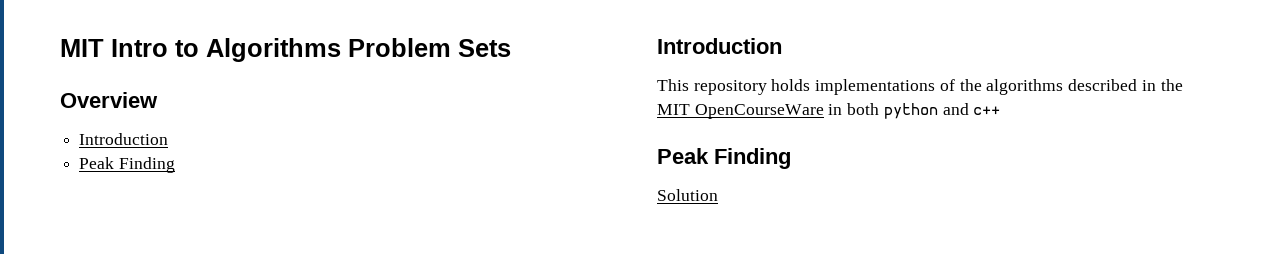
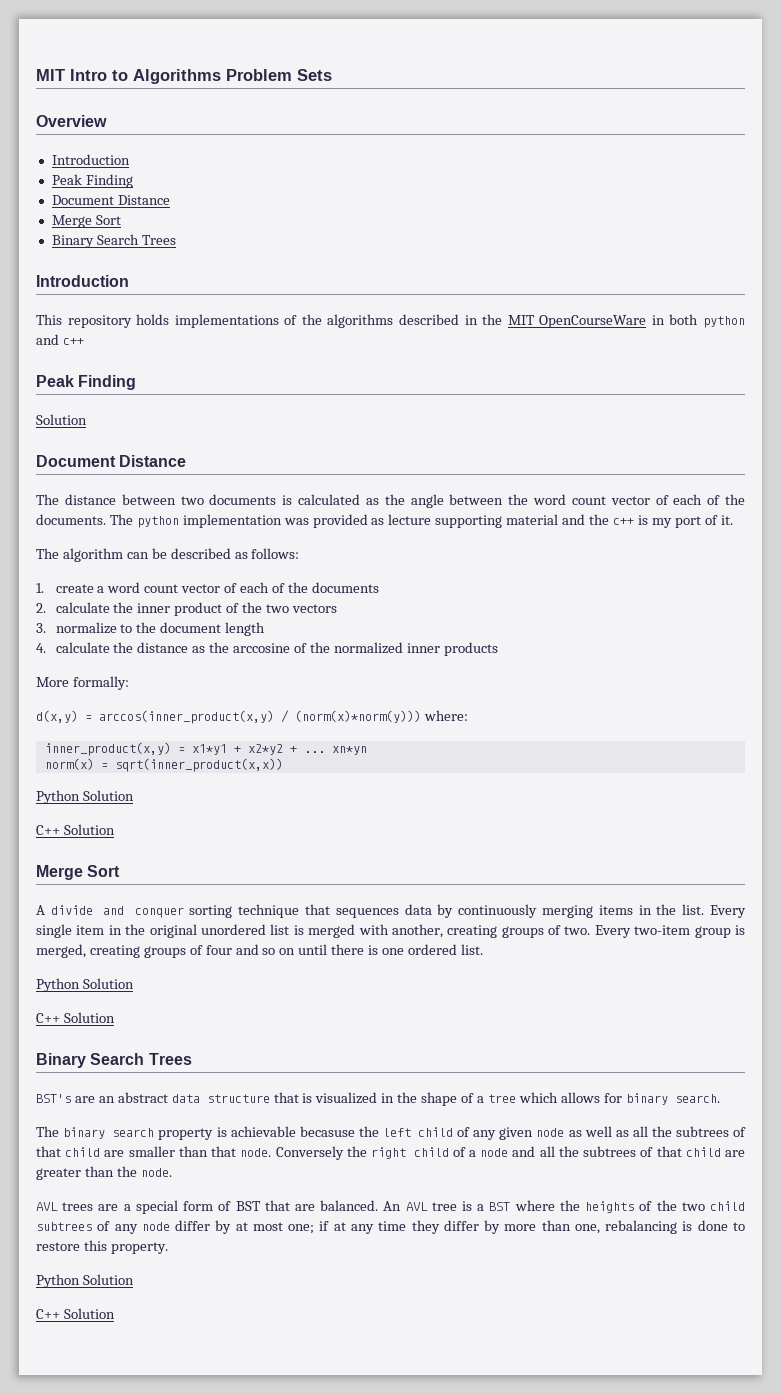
(175, 165) none -> [51,195,170,205] [51,215,121,228] [51,234,176,248] // Document Distance // Merge Sort // Binary Search Trees
(718, 195) none -> [36,455,187,467] [36,494,746,508] [36,514,733,528] [36,548,300,562] [36,582,379,593] [36,602,337,616] [36,622,266,636] [36,642,498,656] [36,676,129,690] [36,710,468,724] [44,742,367,756] [44,758,283,772] [36,790,134,804] [36,824,115,835] [36,865,121,880] [36,904,746,918] [36,924,746,938] [36,944,483,958] [36,978,134,992] [36,1012,115,1023] [36,1053,192,1068] [36,1092,720,1106] [36,1126,746,1140] [36,1146,745,1160] [36,1166,172,1180] [36,1200,746,1214] [36,1220,745,1234] [36,1240,168,1254] [36,1274,134,1288] [36,1308,115,1319] // Document Distance // The distance between two documents is calculated as the angle between the word count vector of each of the documents. The python implementation was provided as lecture supporting material and the c++ is my port of it. // The algorithm can be described as follows: // 1. create a word count vector of each of the documents // 2. calculate the inner product of the two vectors // 3. normalize to the document length // 4. calculate the distance as the arccosine of the normalized inner products // More formally: // d(x,y) = arccos(inner_product(x,y) / (norm(x)*norm(y))) where: // inner_product(x,y) = x1*y1 + x2*y2 + ... xn*yn // norm(x) = sqrt(inner_product(x,x)) // Python Solution // C++ Solution // Merge Sort // A divide and conquer sorting technique that sequences data by continuously merging items in the list. Every single item in the original unordered list is merged with another, creating groups of two. Every two-item group is merged, creating groups of four and so on until there is one ordered list. // Python Solution // C++ Solution // Binary Search Trees // BST's are an abstract data structure that is visualized in the shape of a tree which allows for binary search. // The binary search property is achievable becasuse the left child of any given node as well as all the subtrees of that child are smaller than that node. Conversely the right child of a node and all the subtrees of that child are greater than the node. // AVL trees are a special form of BST that are balanced. An AVL tree is a BST where the heights of the two child subtrees of any node differ by at most one; if at any time they differ by more than one, rebalancing is done to restore this property. // Python Solution // C++ Solution

